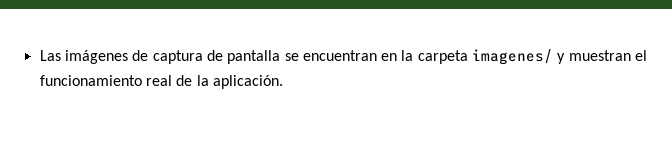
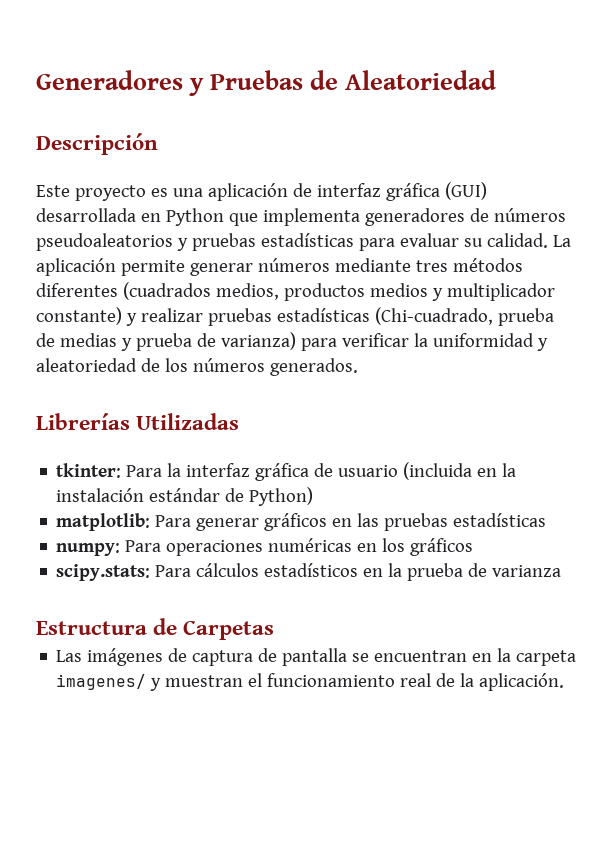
(39, 55) none -> [36,70,497,96] [36,133,158,155] [36,182,487,201] [36,208,566,226] [36,233,571,251] [36,258,523,276] [36,282,555,301] [36,307,554,326] [36,332,548,351] [36,358,358,376] [36,413,240,430] [56,462,517,481] [56,487,314,506] [56,513,547,531] [56,538,474,556] [56,563,562,581] [36,618,275,640] Generadores y Pruebas de Aleatoriedad // Descripción // Este proyecto es una aplicación de interfaz gráfica (GUI) desarrollada en Python que implementa generadores de números pseudoaleatorios y pruebas estadísticas para evaluar su calidad. La aplicación permite generar números mediante tres métodos diferentes (cuadrados medios, productos medios y multiplicador constante) y realizar pruebas estadísticas (Chi-cuadrado, prueba de medias y prueba de varianza) para verificar la uniformidad y aleatoriedad de los números generados. // Librerías Utilizadas // tkinter: Para la interfaz gráfica de usuario (incluida en la instalación estándar de Python) // matplotlib: Para generar gráficos en las pruebas estadísticas // numpy: Para operaciones numéricas en los gráficos // scipy.stats: Para cálculos estadísticos en la prueba de varianza // Estructura de Carpetas //

